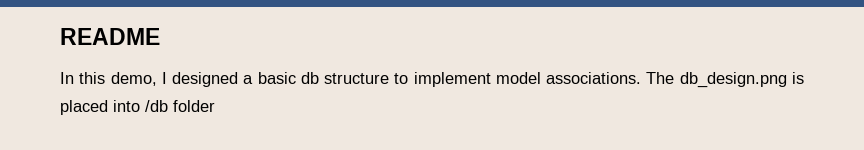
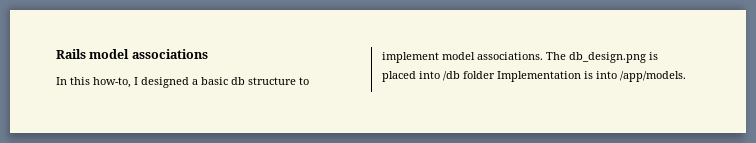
[60,28,160,45] README -> [56,49,208,59] Rails model associations
[110,72,157,86] demo, -> [93,77,131,88] how-to,
(215, 106) none -> [497,71,686,82] Implementation is into /app/models.

